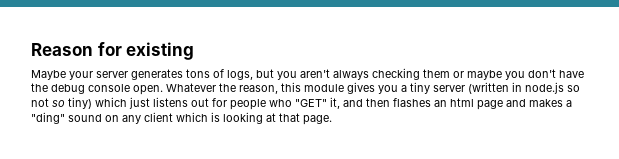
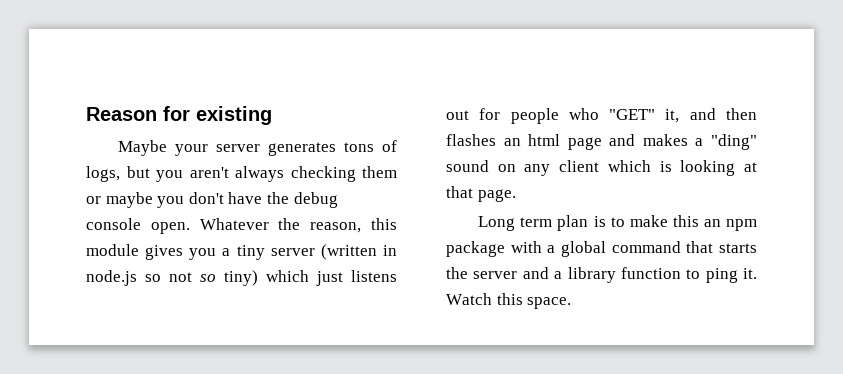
(332, 120) none -> [478,215,757,231] [446,241,757,257] [446,267,757,283] [446,293,572,309] // Long term plan is to make this an npm package with a global command that starts the server and a library function to ping it. Watch this space.

